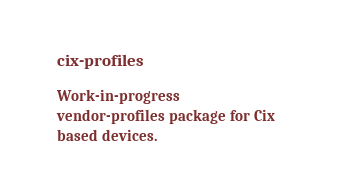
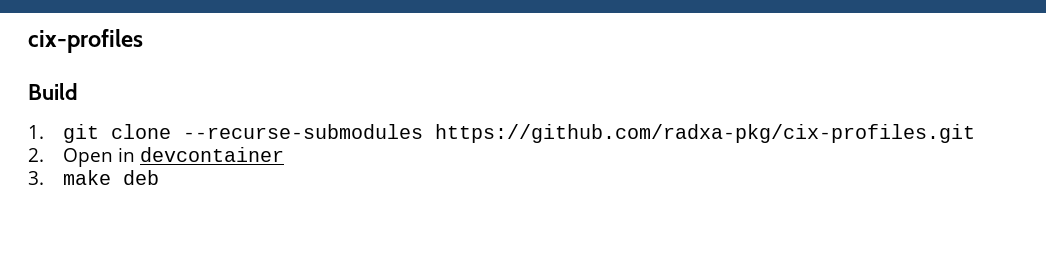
[56,89,180,104] [56,109,276,124] [57,129,158,141] Work-in-progress vendor-profiles package for Cix based devices. -> [28,83,78,100] [28,124,975,143] [28,147,284,167] [28,170,159,185] Build // 1. git clone --recurse-submodules https://github.com/radxa-pkg/cix-profiles.git // 2. Open in devcontainer // 3. make deb

